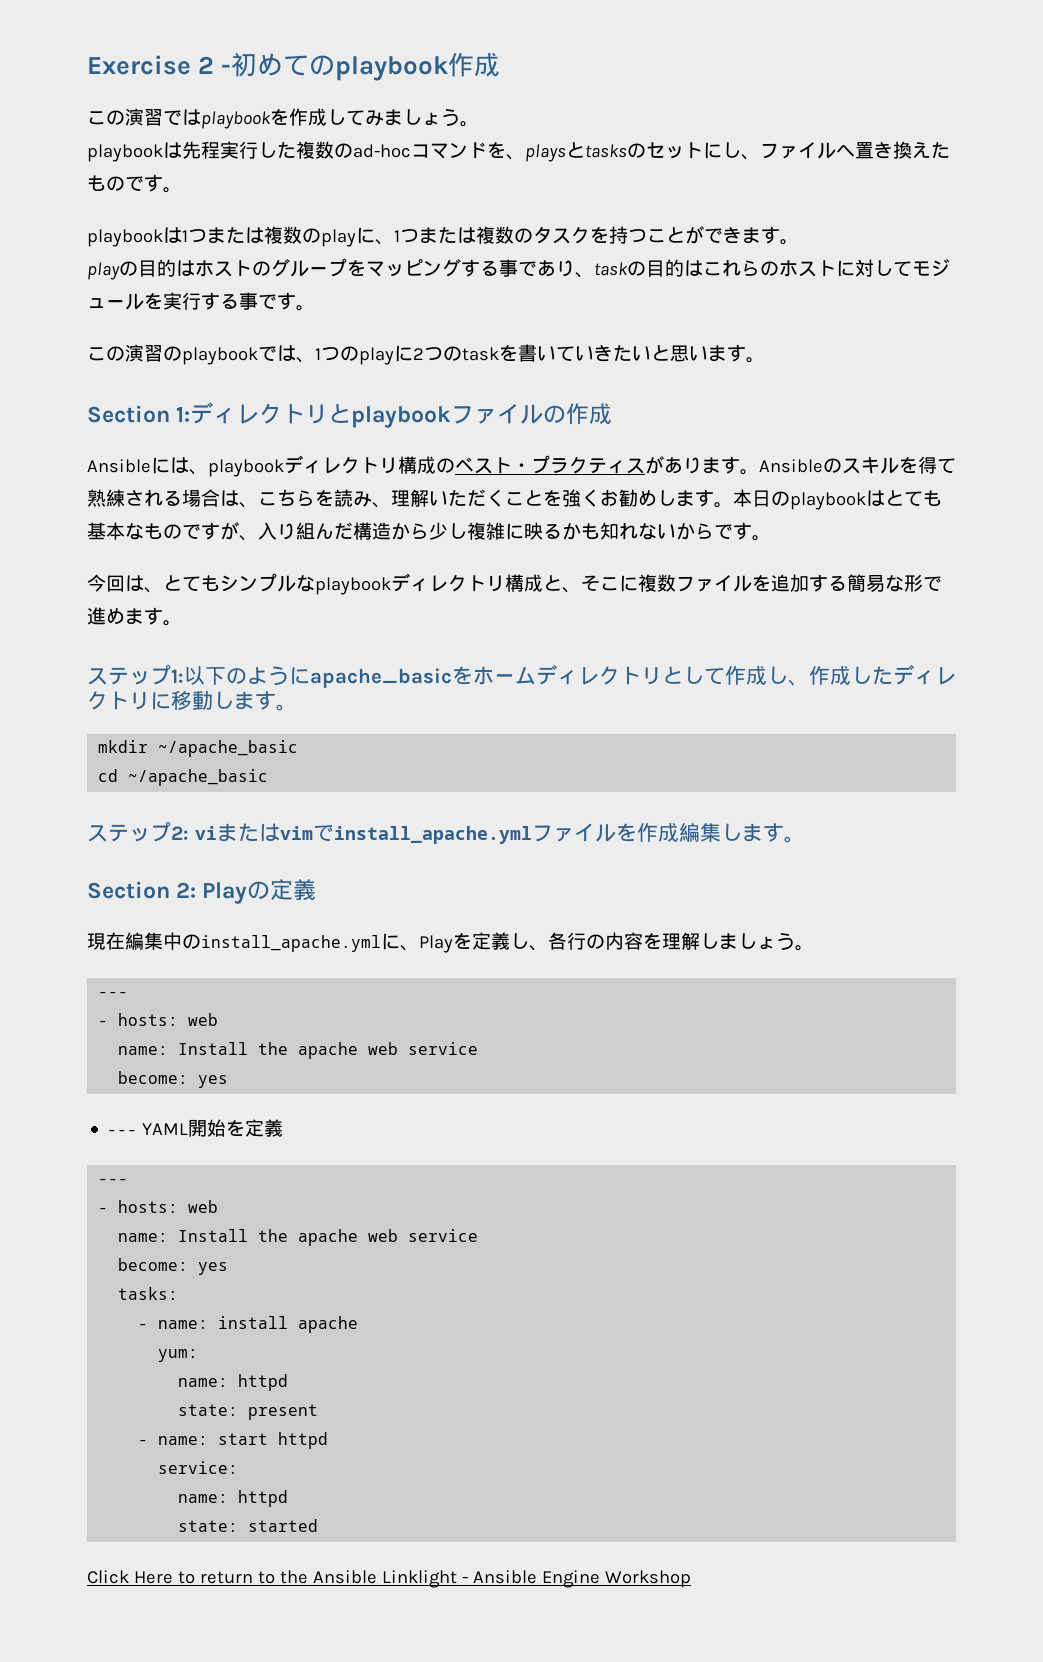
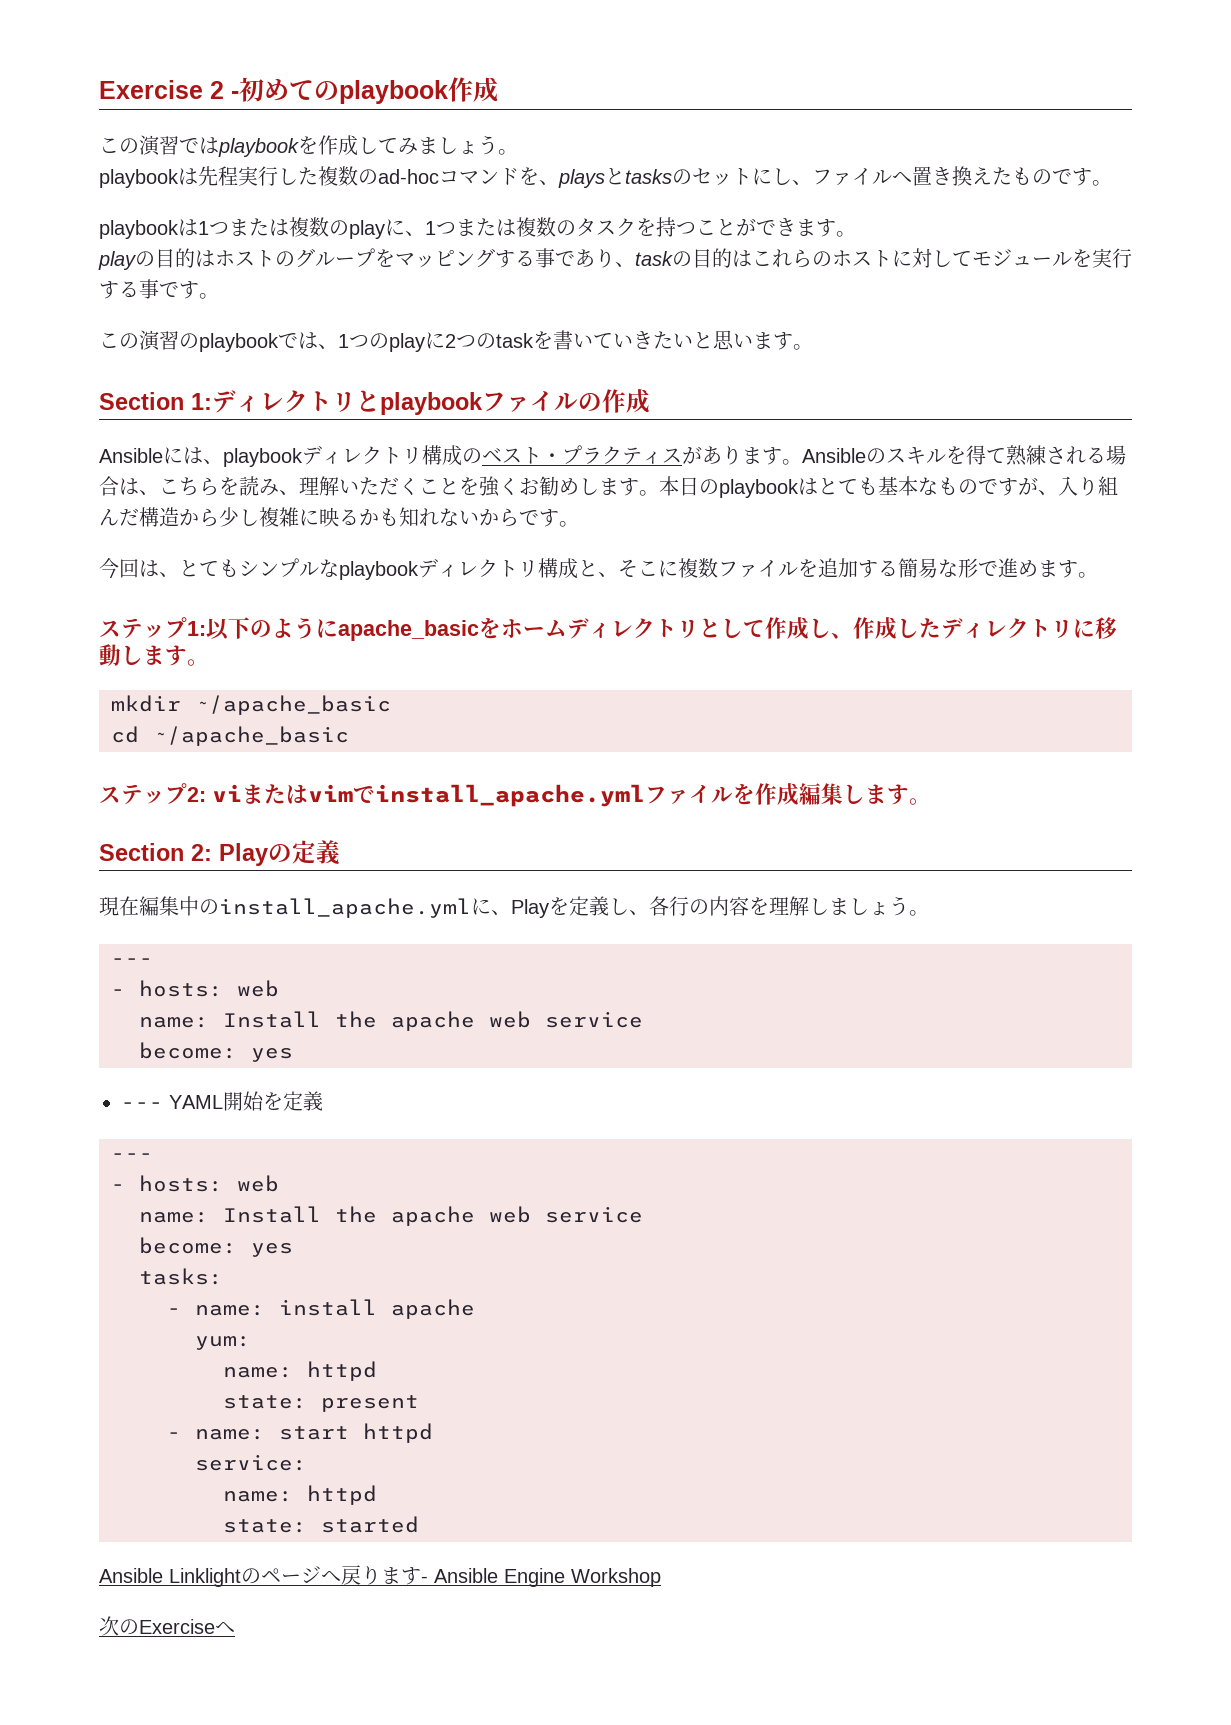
[87,1570,457,1588] Click Here to return to the Ansible Linklight -> [99,1565,421,1587] Ansible Linklightのページへ戻ります
(691, 1579) none -> [99,1616,235,1636] // 次のExerciseへ

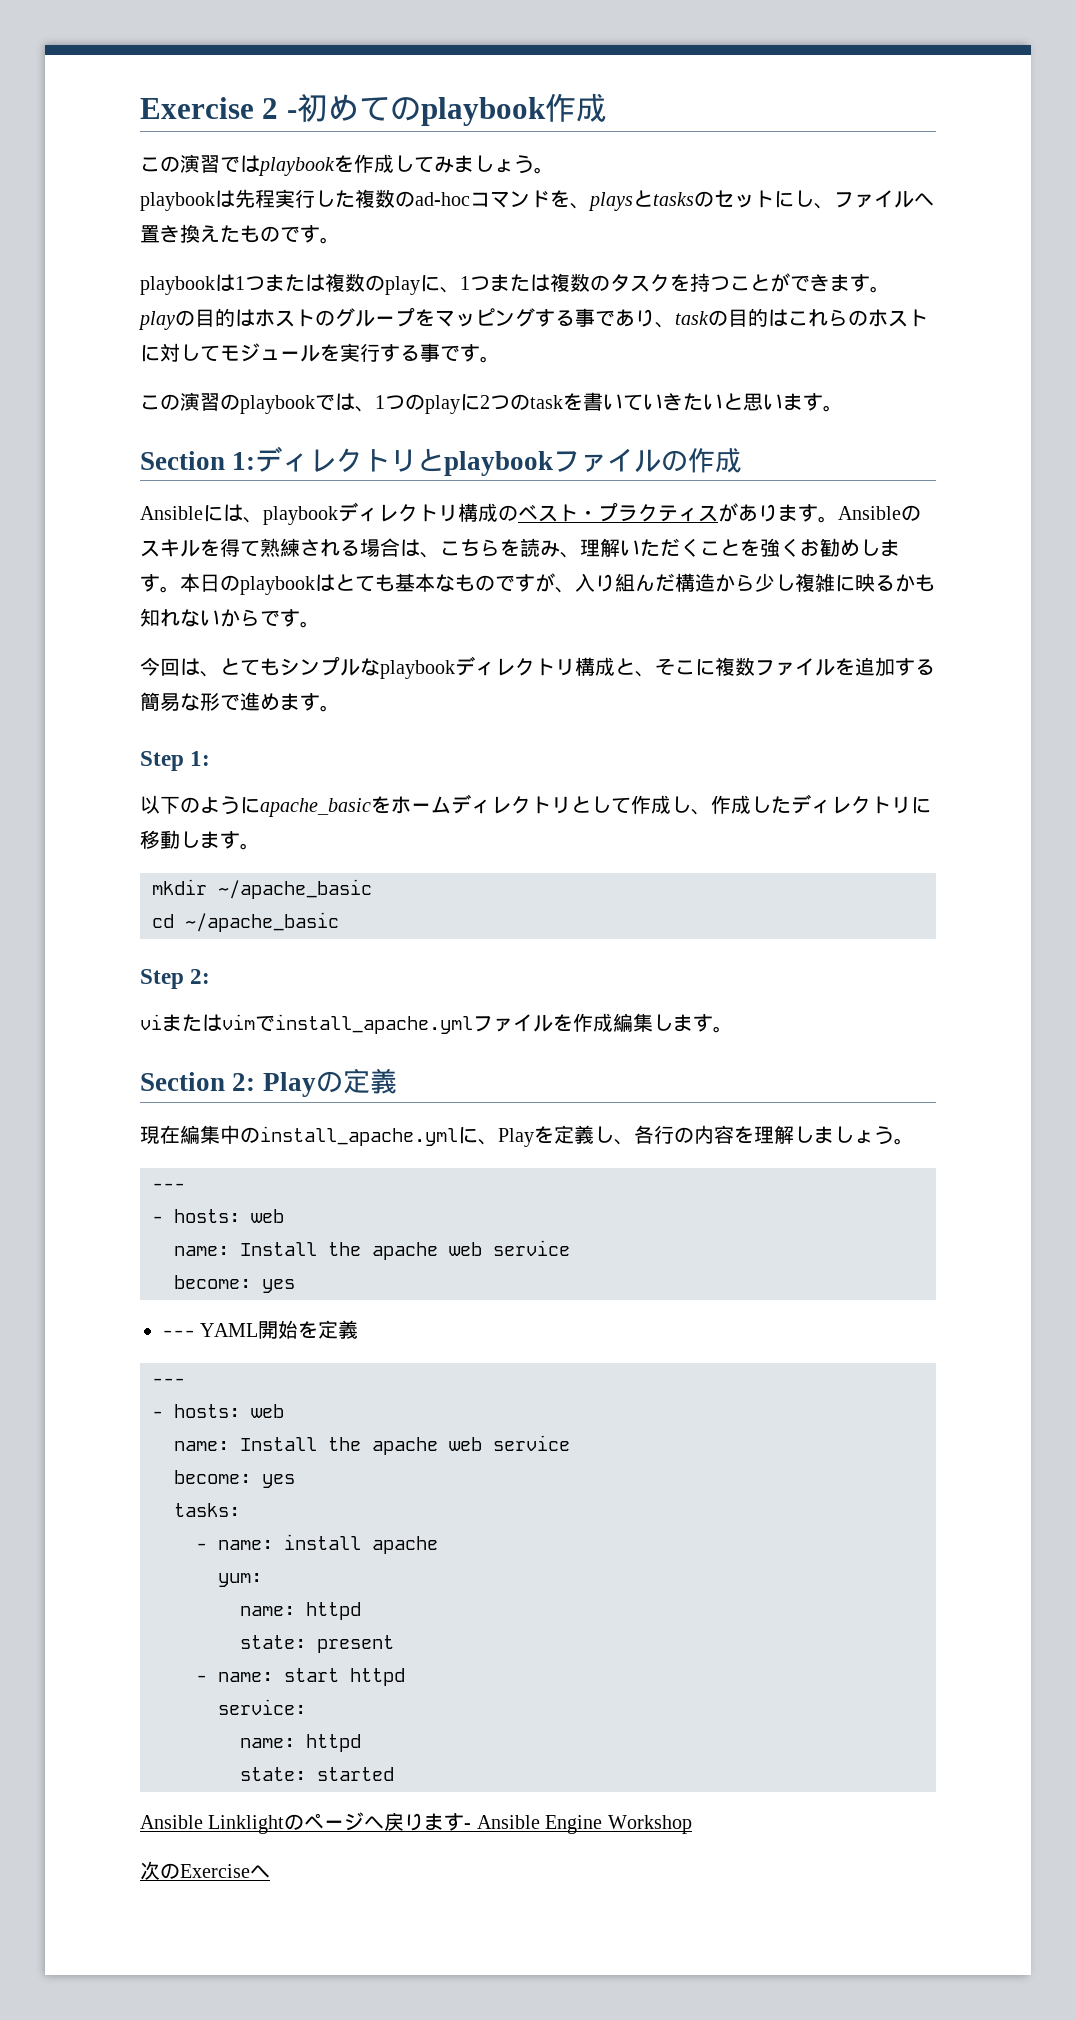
[99,617,206,639] ステップ1: -> [140,751,211,771] Step 1: //
[99,783,206,805] ステップ2: -> [140,969,211,989] Step 2: //

